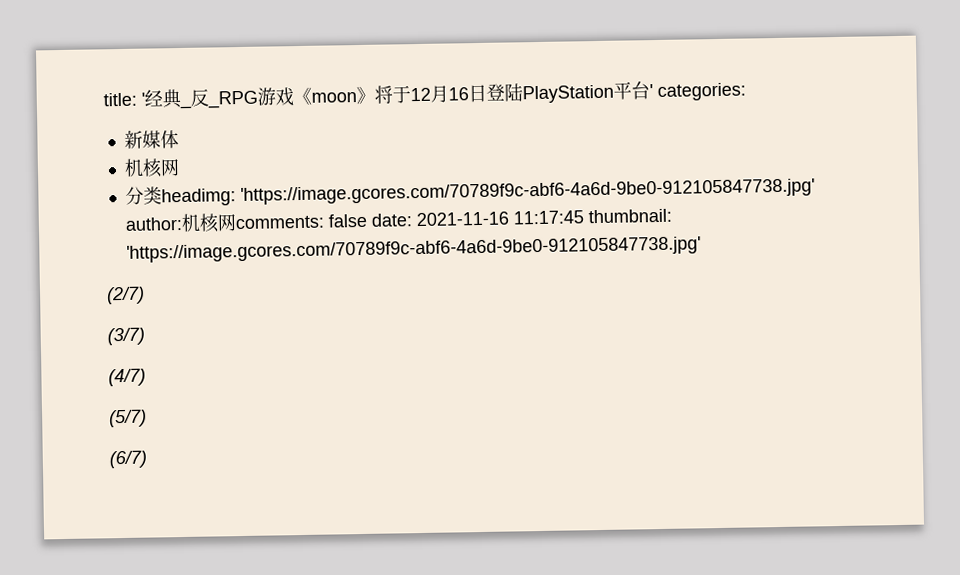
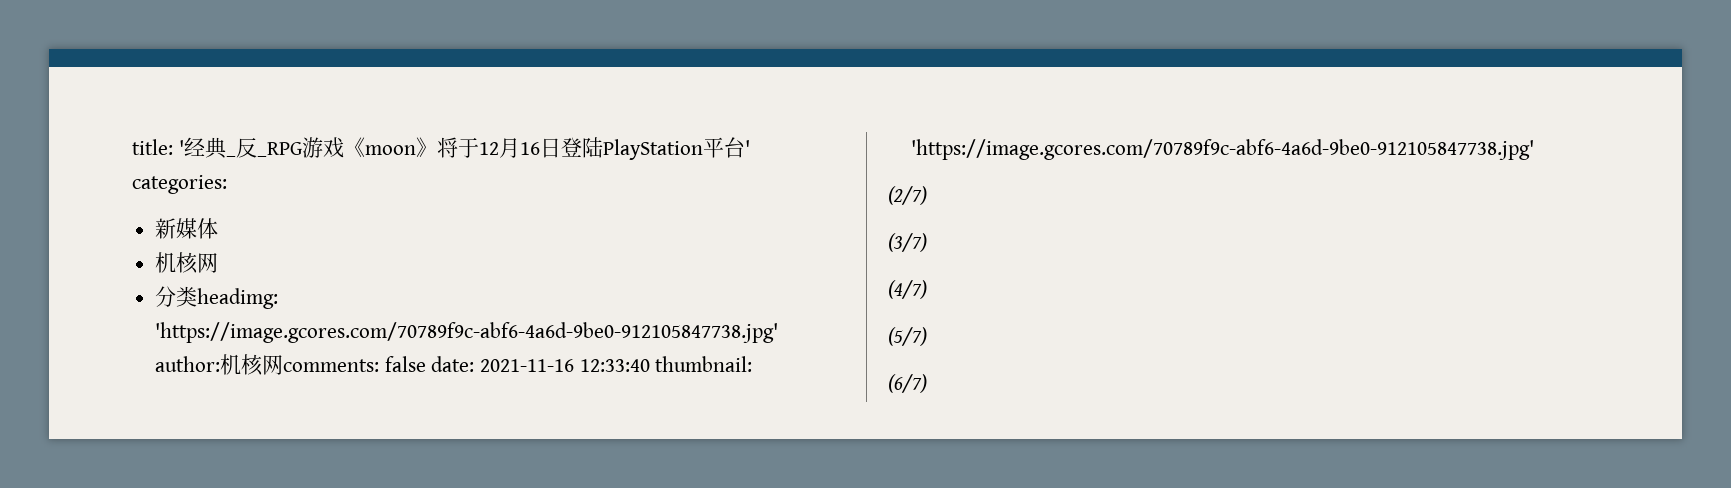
[512,210,584,225] 11:17:45 -> [579,359,650,372] 12:33:40

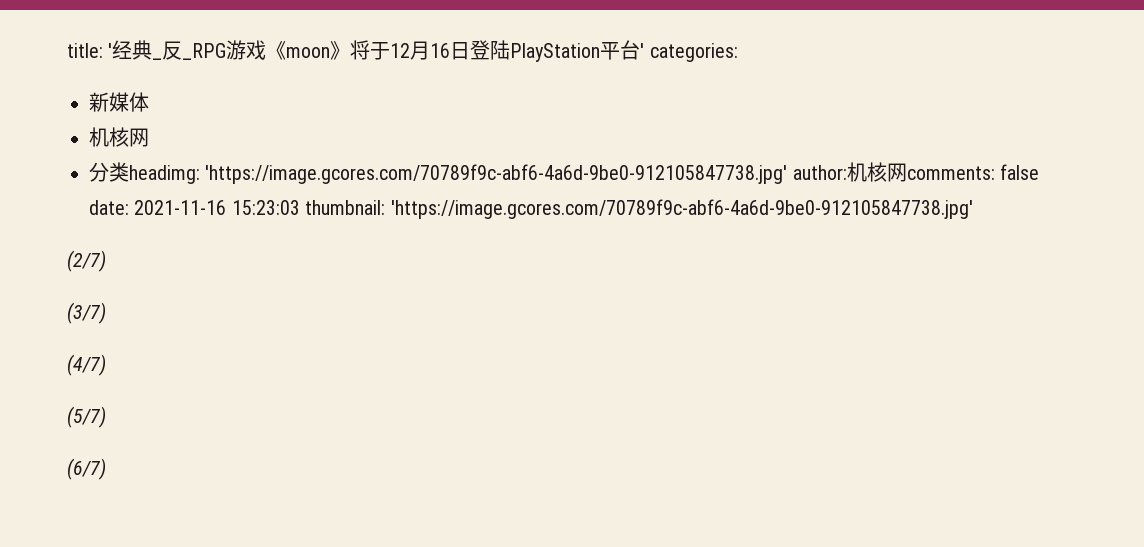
[579,359,650,372] 12:33:40 -> [231,200,300,215] 15:23:03

